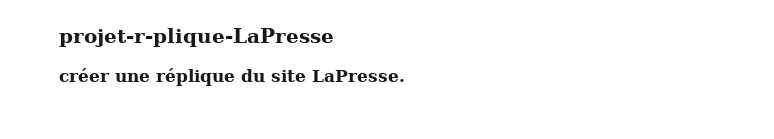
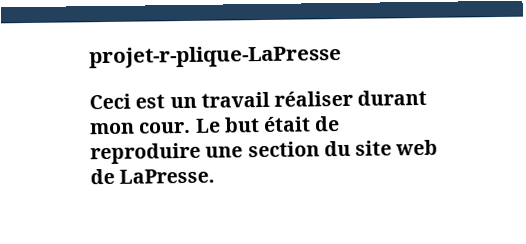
[59,68,306,86] créer une réplique du site -> [89,89,428,110] [90,116,341,135] [90,139,439,165] [90,168,115,185] Ceci est un travail réaliser durant mon cour. Le but était de reproduire une section du site web de

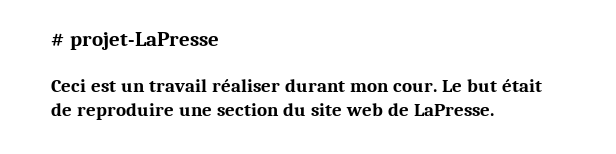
[89,44,342,69] projet-r-plique-LaPresse -> [51,32,219,50] # projet-LaPresse

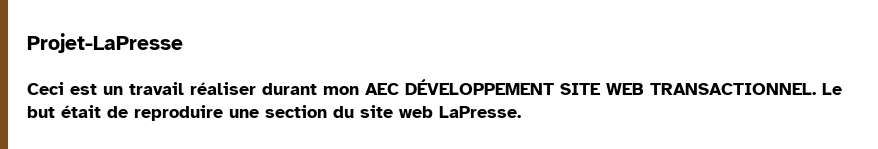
[51,32,219,50] # projet-LaPresse -> [27,33,183,53] Projet-LaPresse
[392,82,437,92] cour. -> [365,79,816,95] AEC DÉVELOPPEMENT SITE WEB TRANSACTIONNEL.
[387,103,409,116] de -> (433, 112) none

